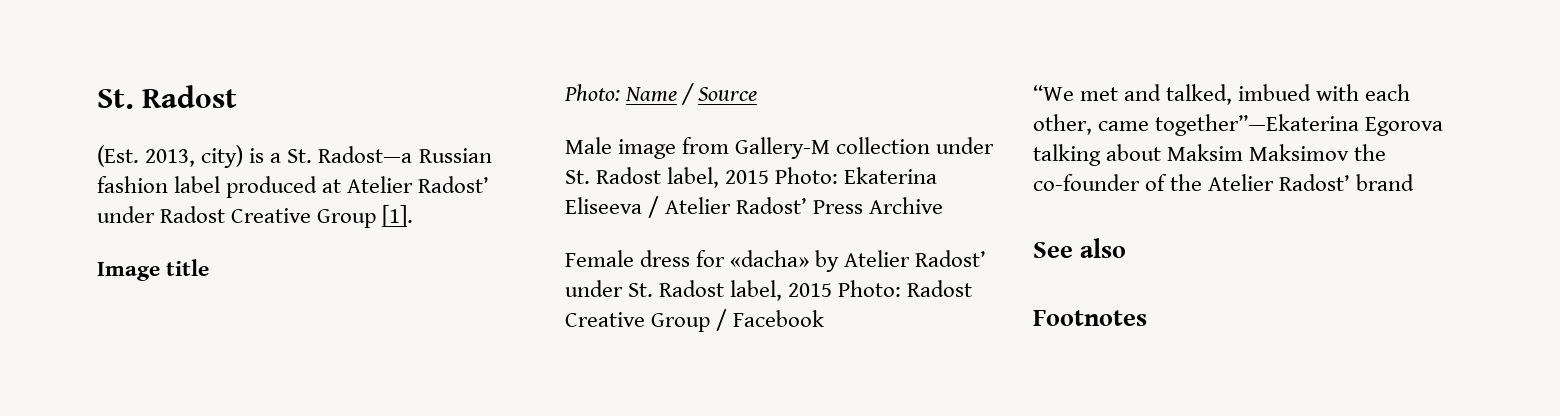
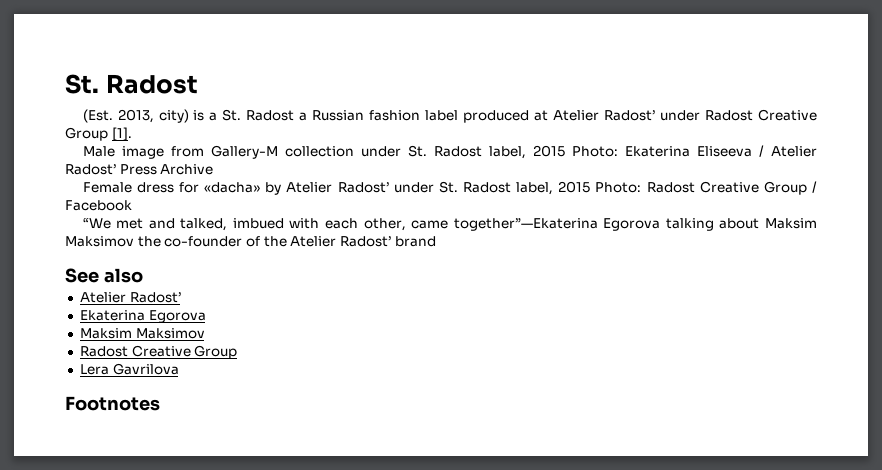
[318,146,413,163] Radost—a -> [246,110,308,121] Radost a
[97,259,210,281] [564,83,758,105] // Image title // Photo: Name / Source -> (132, 134) none
(1127, 248) none -> [79,292,181,303] [79,310,206,323] [79,328,205,339] [79,345,238,359] [79,363,179,375] // Atelier Radost’ // Ekaterina Egorova // Maksim Maksimov // Radost Creative Group // Lera Gavrilova

